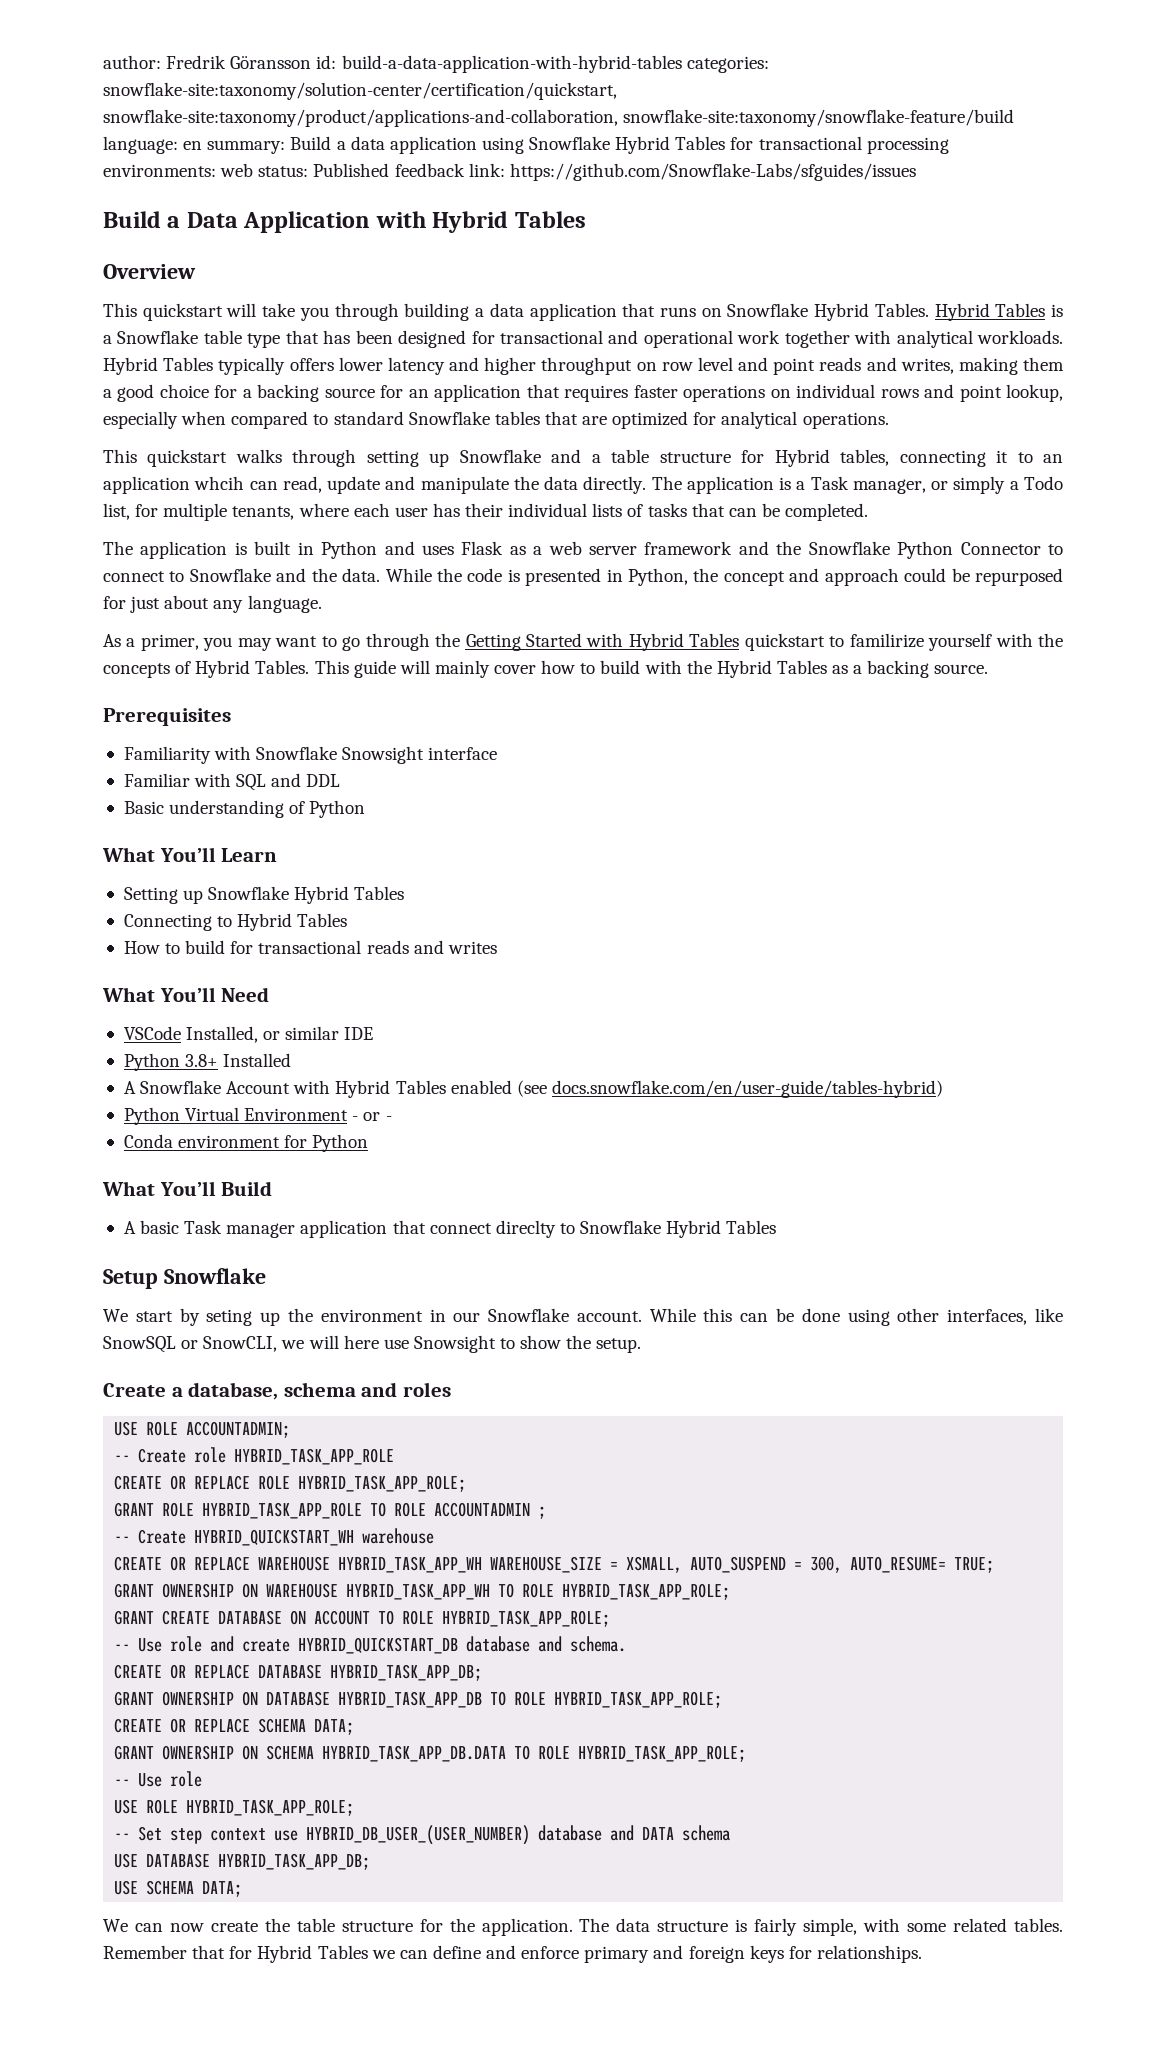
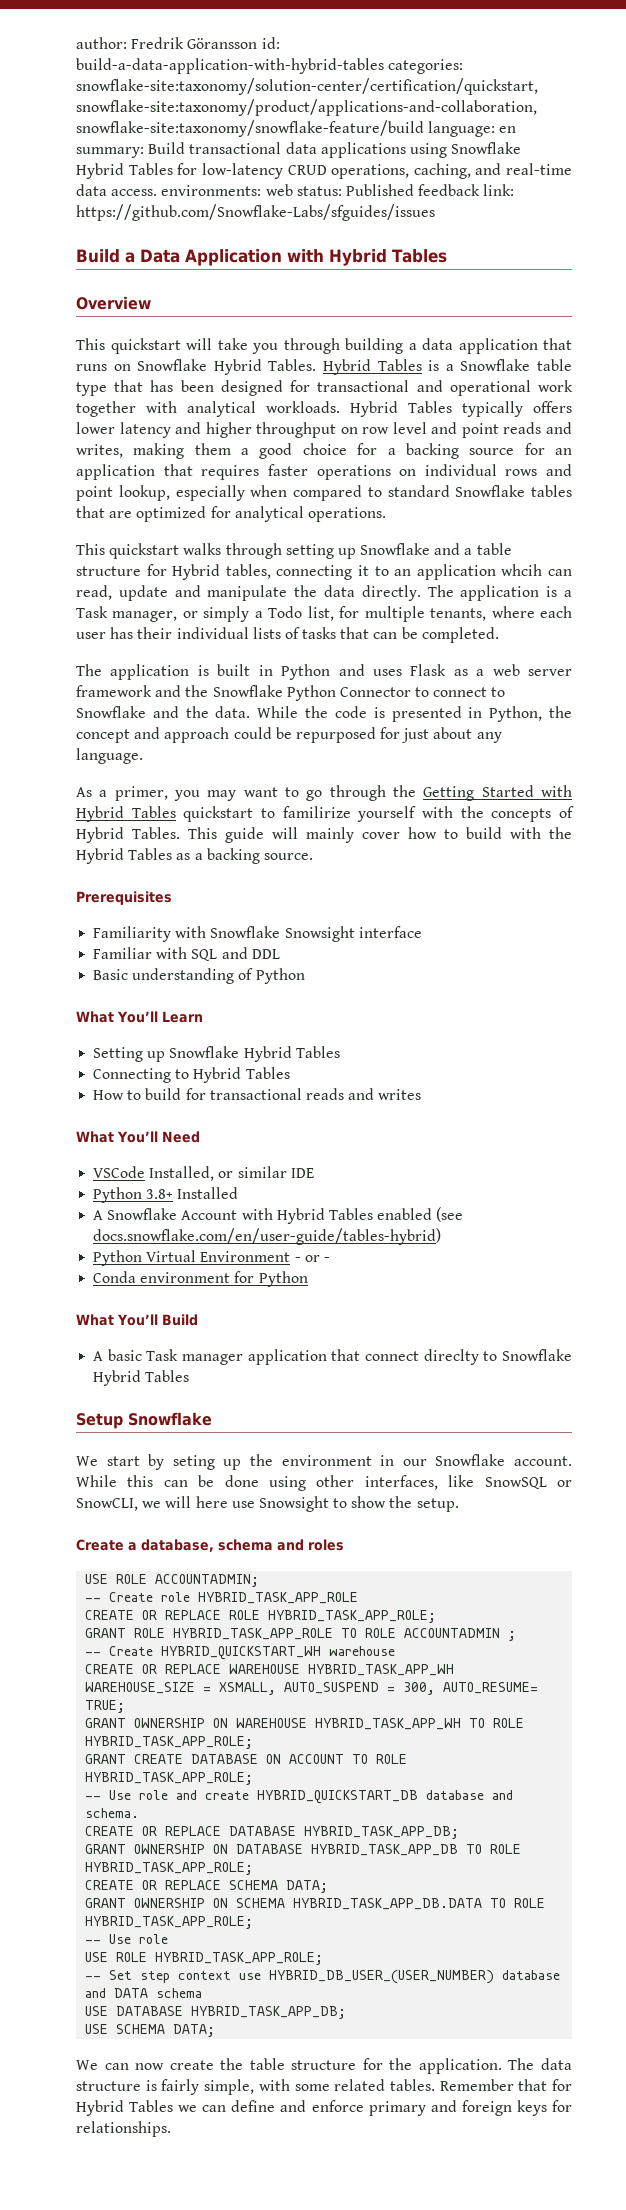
[336,136,477,154] a data application -> [189,142,406,158] transactional data applications
[758,136,949,154] transactional processing -> [201,163,572,179] [76,184,158,196] low-latency CRUD operations, caching, and real-time data access.

